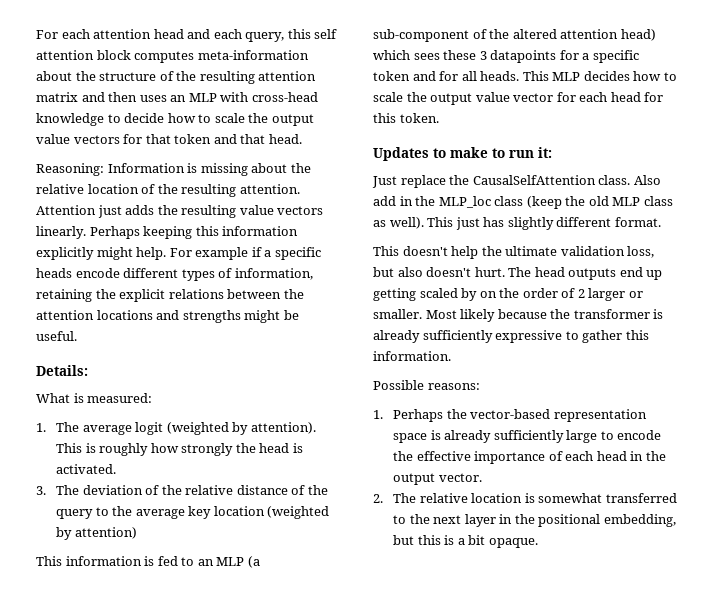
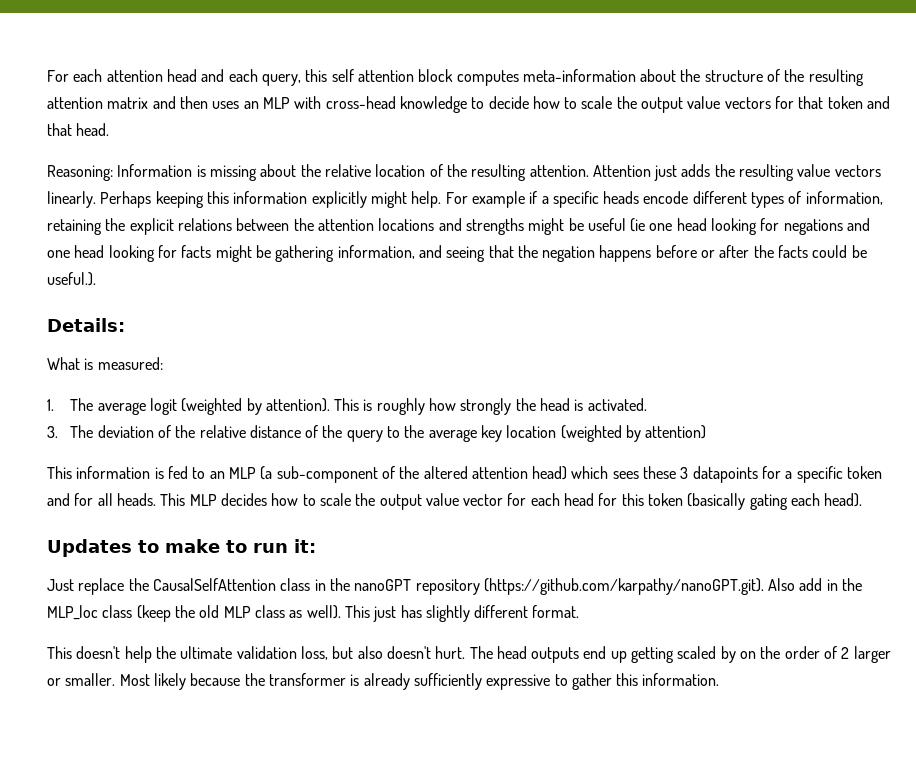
[36,331,77,341] useful. -> [587,218,871,235] [47,245,867,262] [47,272,96,286] useful (ie one head looking for negations and one head looking for facts might be gathering information, and seeing that the negation happens before or after the facts could be useful.).
[399,113,439,123] token. -> [648,493,863,510] token (basically gating each head).
[598,175,631,185] class. -> [280,578,764,595] class in the nanoGPT repository (https://github.com/karpathy/nanoGPT.git).
[373,380,480,390] [373,409,647,422] [393,430,662,443] [393,451,666,464] [393,473,482,485] [373,493,677,503] [393,514,676,527] [393,535,538,548] // Possible reasons: // 1. Perhaps the vector-based representation space is already sufficiently large to encode the effective importance of each head in the output vector. // 2. The relative location is somewhat transferred to the next layer in the positional embedding, but this is a bit opaque. -> (720, 679) none

